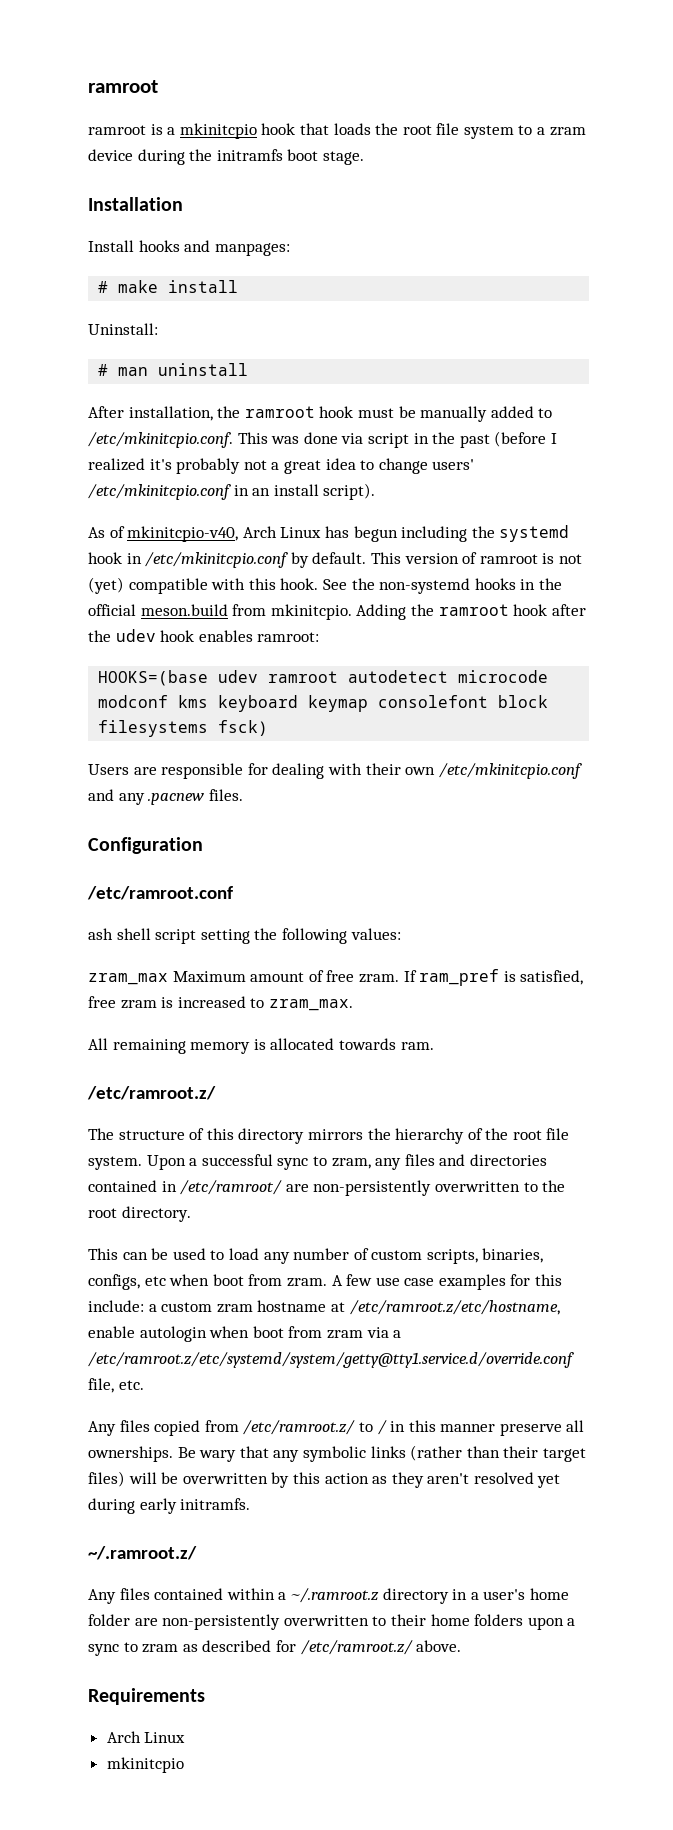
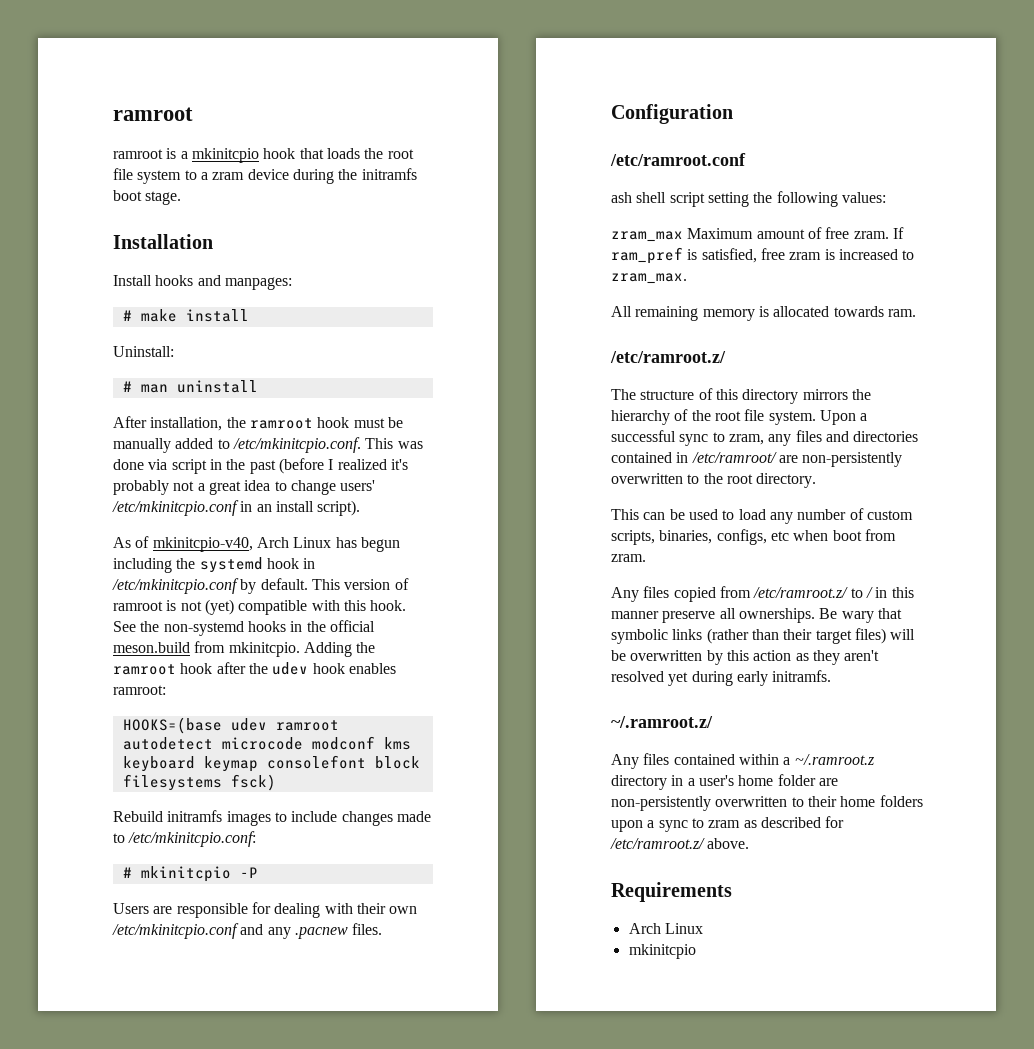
(269, 728) none -> [113,810,431,826] [113,831,257,847] [122,866,258,882] // Rebuild initramfs images to include changes made to /etc/mkinitcpio.conf: // # mkinitcpio -P
[331,1274,563,1290] [88,1300,560,1315] [88,1326,402,1342] [88,1352,574,1368] [88,1378,144,1393] A few use case examples for this include: a custom zram hostname at /etc/ramroot.z/etc/hostname, enable autologin when boot from zram via a /etc/ramroot.z/etc/systemd/system/getty@tty1.service.d/override.conf file, etc. -> (646, 558) none
[273,1450,300,1462] any -> (902, 613) none

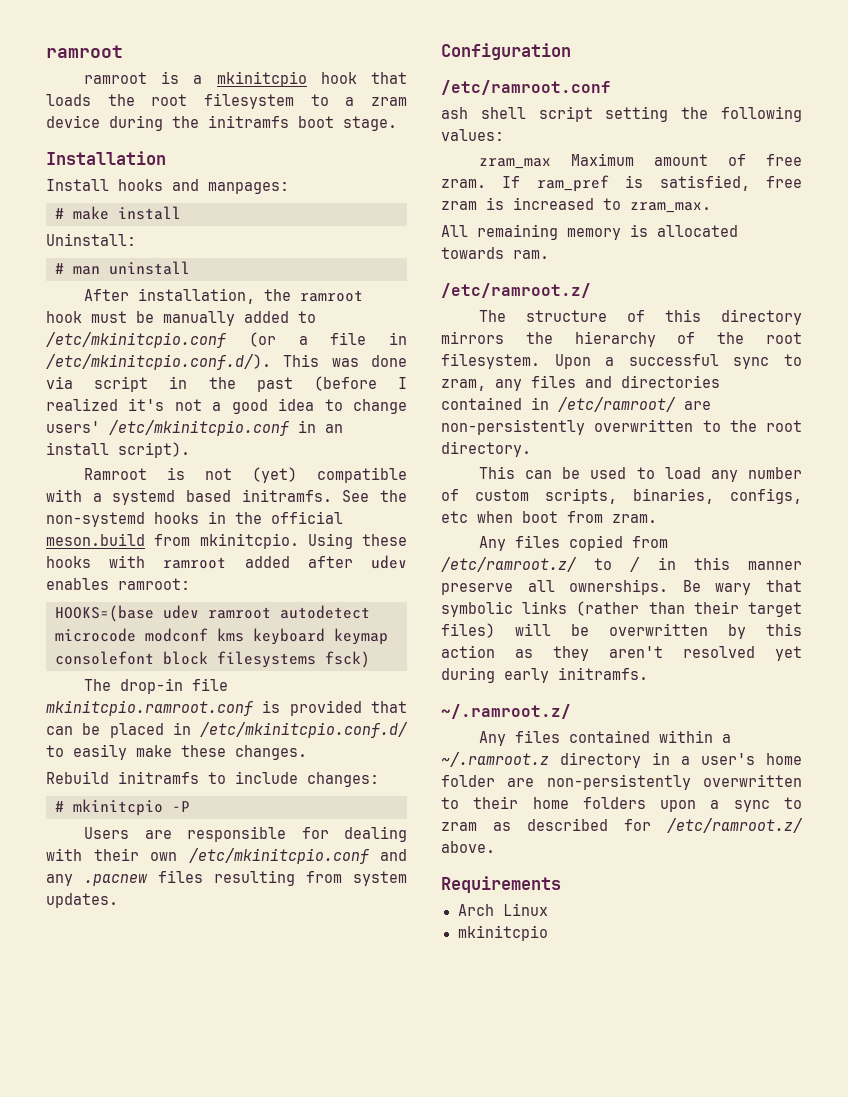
[113,168,182,184] file system -> [204,93,294,109] filesystem
[232,437,361,453] /etc/mkinitcpio.conf. -> [46,332,407,348] [46,354,271,370] /etc/mkinitcpio.conf (or a file in /etc/mkinitcpio.conf.d/).
[113,480,169,495] probably -> (165, 404) none
[208,481,241,495] great -> [231,399,268,414] good
[113,536,400,552] [113,557,316,573] [112,578,409,594] [113,601,163,611] As of mkinitcpio-v40, Arch Linux has begun including the systemd hook in /etc/mkinitcpio.conf by default. This version of ramroot -> [84,468,148,480] Ramroot
[343,600,407,611] this hook. -> [92,489,332,505] a systemd based initramfs.
[303,642,376,657] [113,662,345,675] Adding the ramroot hook after the udev hook -> [307,533,407,549] [46,555,407,569] Using these hooks with ramroot added after udev
(276, 782) none -> [84,678,229,694] [46,700,407,716] [46,722,408,738] [46,744,307,760] // The drop-in file mkinitcpio.ramroot.conf is provided that can be placed in /etc/mkinitcpio.conf.d/ to easily make these changes.
[226,811,271,826] images -> (199, 777) none
[341,811,431,826] [113,831,257,847] changes made to /etc/mkinitcpio.conf: -> [307,772,379,787] changes:
[352,923,383,935] files. -> [158,870,407,886] [46,893,118,908] files resulting from system updates.
[744,409,816,425] file system. -> [441,353,540,369] filesystem.

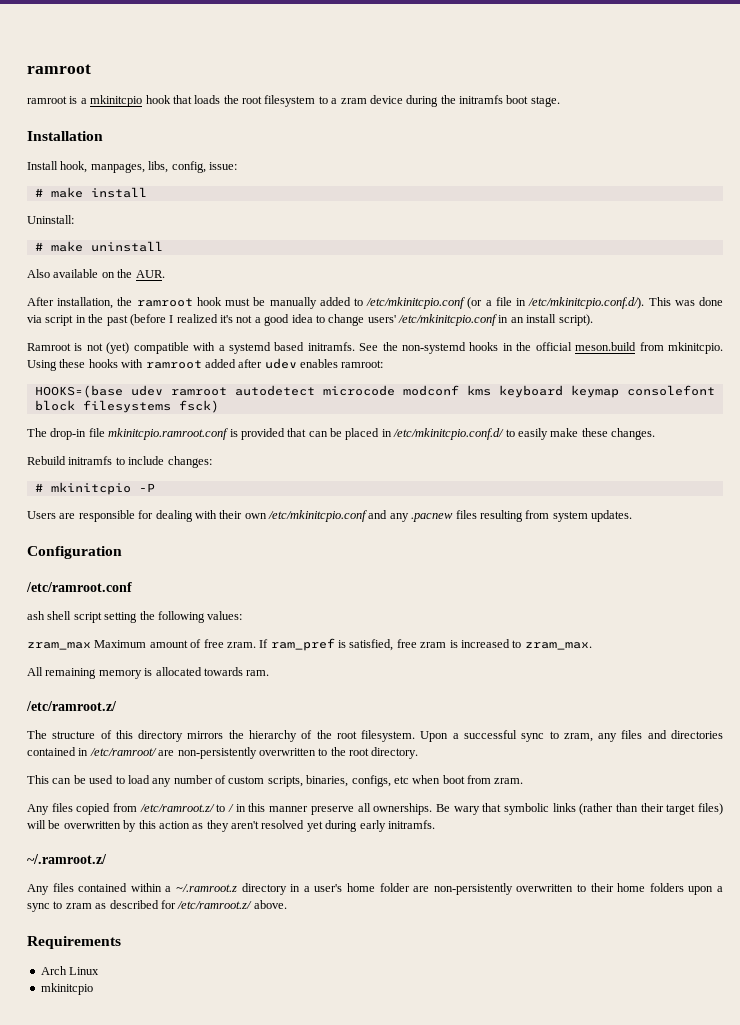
[118,179,289,194] hooks and manpages: -> [60,161,237,173] hook, manpages, libs, config, issue:
[73,266,100,275] man -> [50,241,83,252] make
(190, 268) none -> [27,269,165,278] // Also available on the AUR.

